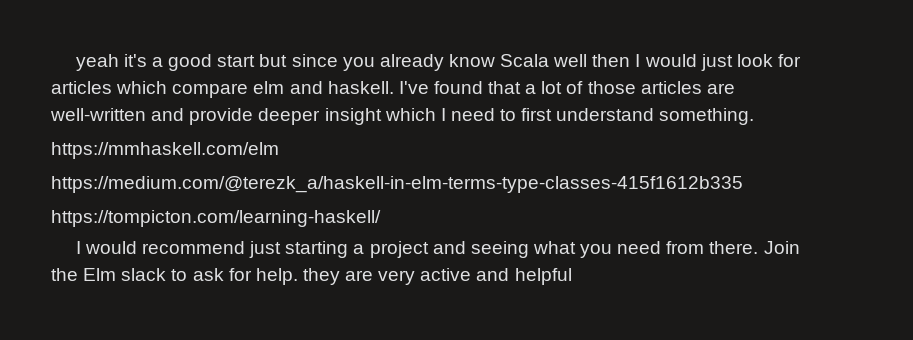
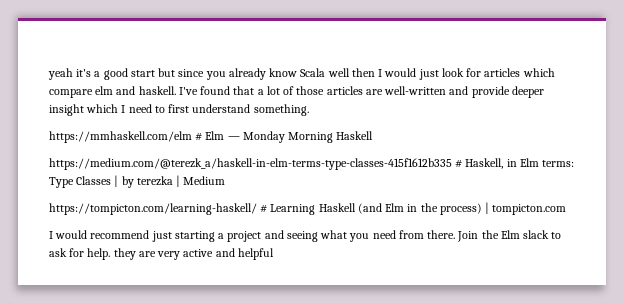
[51,176,743,193] [51,210,381,227] // https://medium.com/@terezk_a/haskell-in-elm-terms-type-classes-415f1612b335 // https://tompicton.com/learning-haskell/ -> [195,131,374,143] [49,158,575,170] [49,175,226,188] [49,202,567,215] # Elm — Monday Morning Haskell // https://medium.com/@terezk_a/haskell-in-elm-terms-type-classes-415f1612b335 # Haskell, in Elm terms: Type Classes | by terezka | Medium // https://tompicton.com/learning-haskell/ # Learning Haskell (and Elm in the process) | tompicton.com

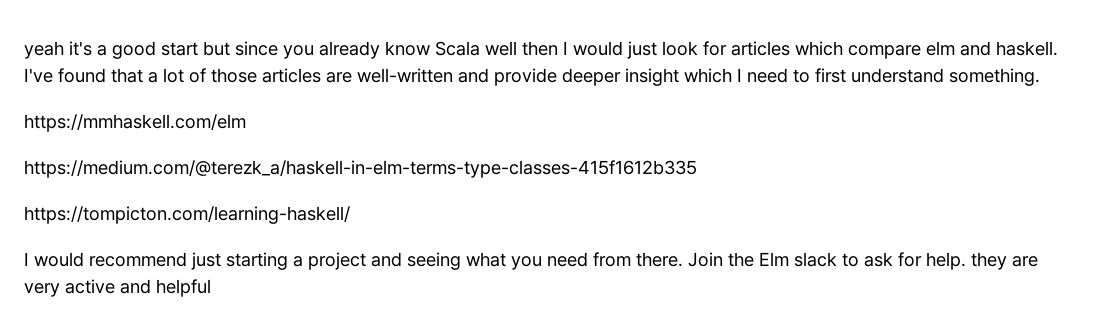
[195,131,374,143] [49,158,575,170] [49,175,226,188] [49,202,567,215] # Elm — Monday Morning Haskell // https://medium.com/@terezk_a/haskell-in-elm-terms-type-classes-415f1612b335 # Haskell, in Elm terms: Type Classes | by terezka | Medium // https://tompicton.com/learning-haskell/ # Learning Haskell (and Elm in the process) | tompicton.com -> [24,160,697,178] [24,206,350,224] // https://medium.com/@terezk_a/haskell-in-elm-terms-type-classes-415f1612b335 // https://tompicton.com/learning-haskell/

